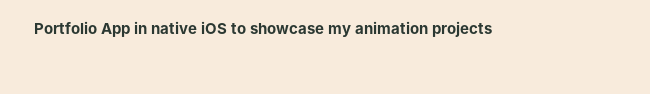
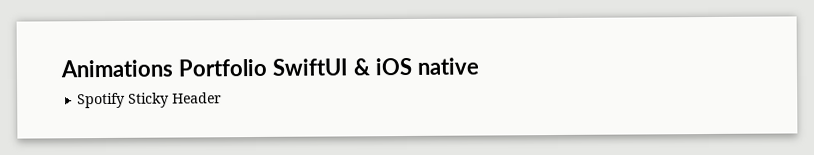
[34,21,493,37] Portfolio App in native iOS to showcase my animation projects -> [60,57,479,78] [77,92,223,109] Animations Portfolio SwiftUI & iOS native // Spotify Sticky Header

